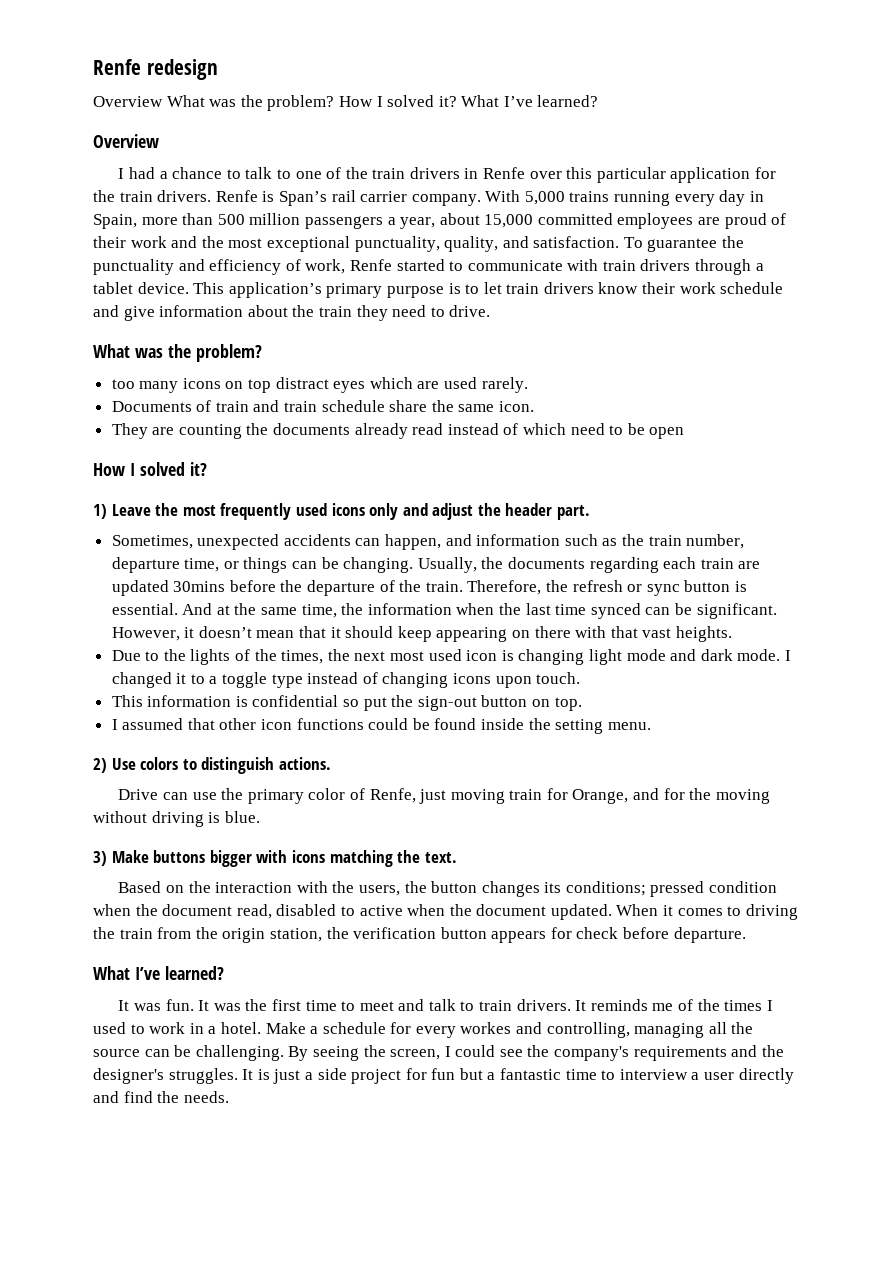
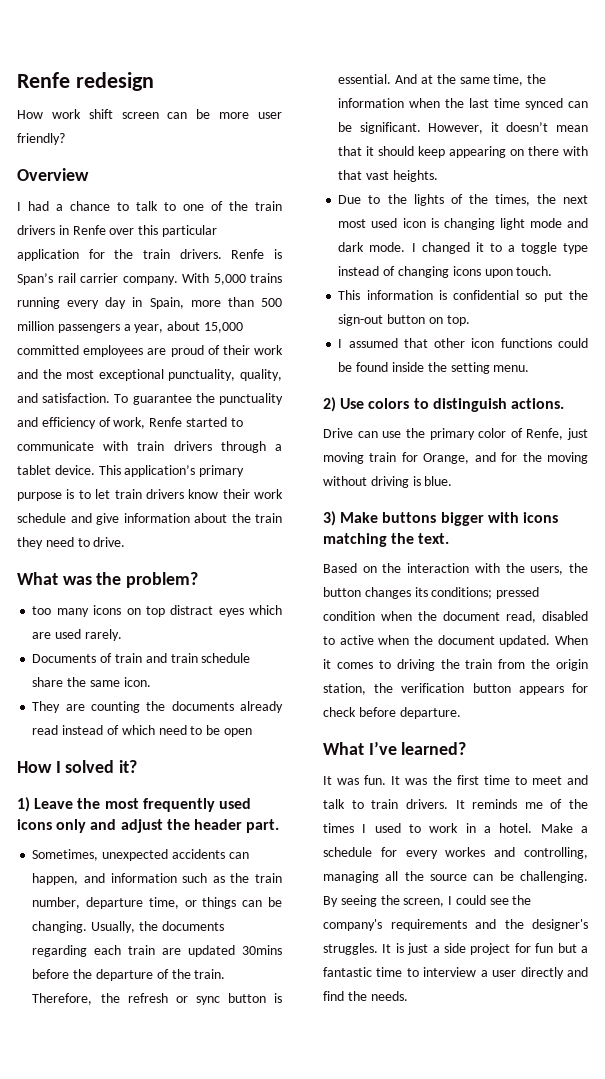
[93,95,599,111] Overview What was the problem? How I solved it? What I’ve learned? -> [17,109,282,119] [17,133,65,145] How work shift screen can be more user friendly?

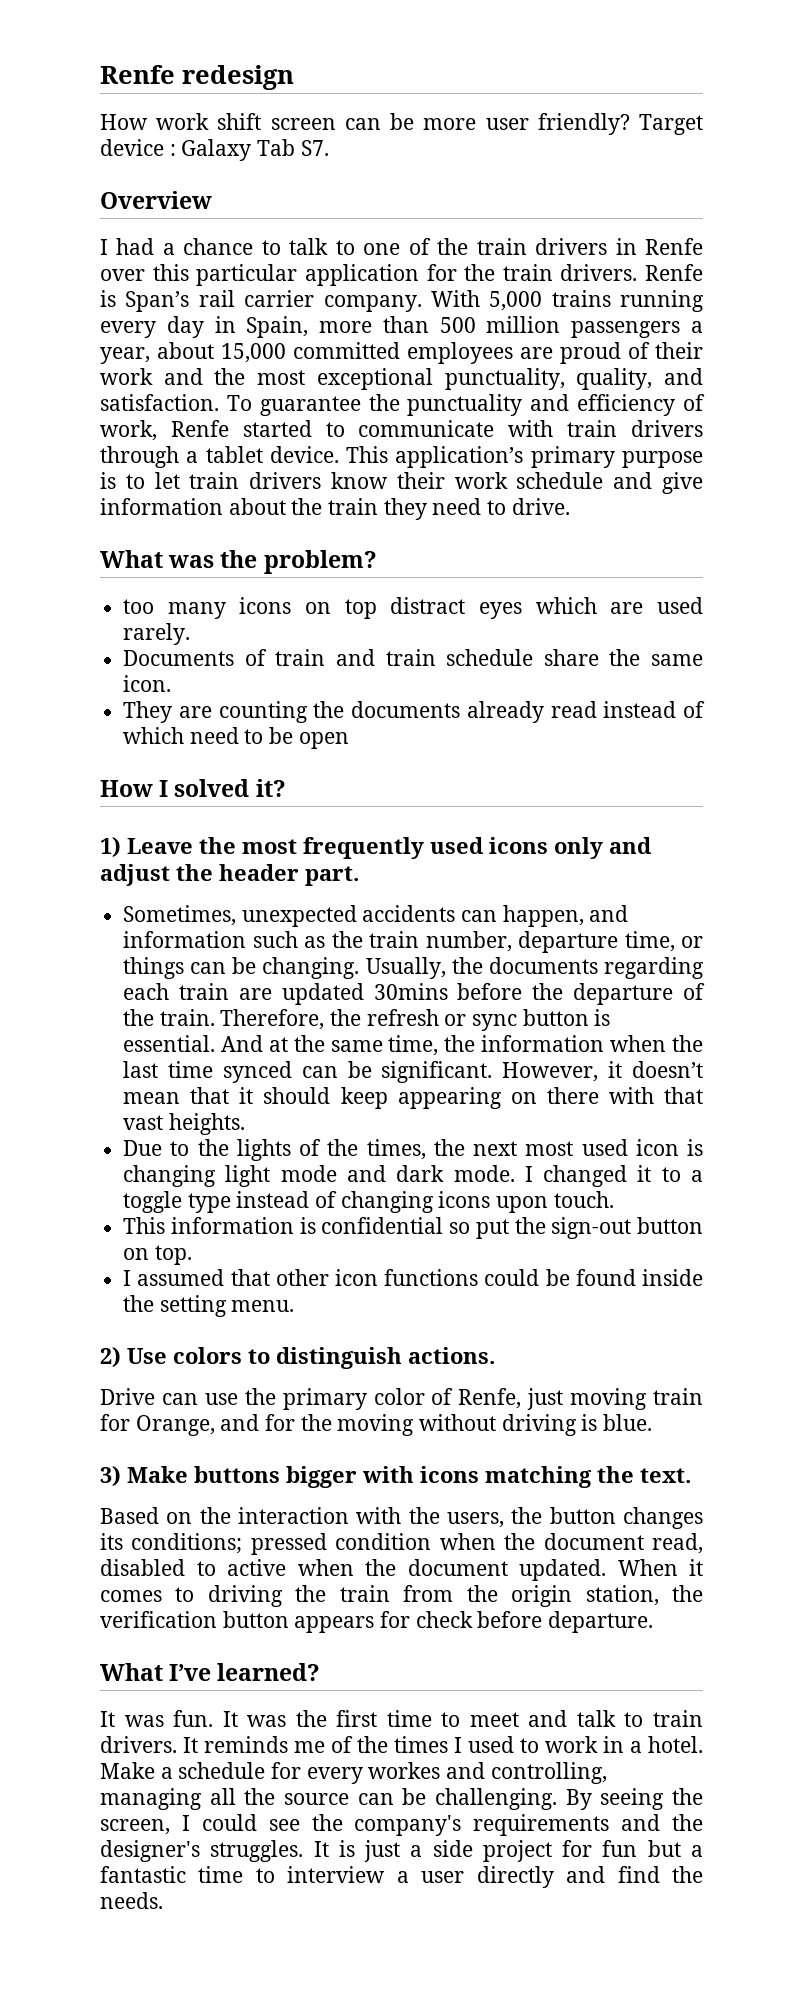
(65, 139) none -> [639,114,703,135] [100,139,329,161] Target device : Galaxy Tab S7.

